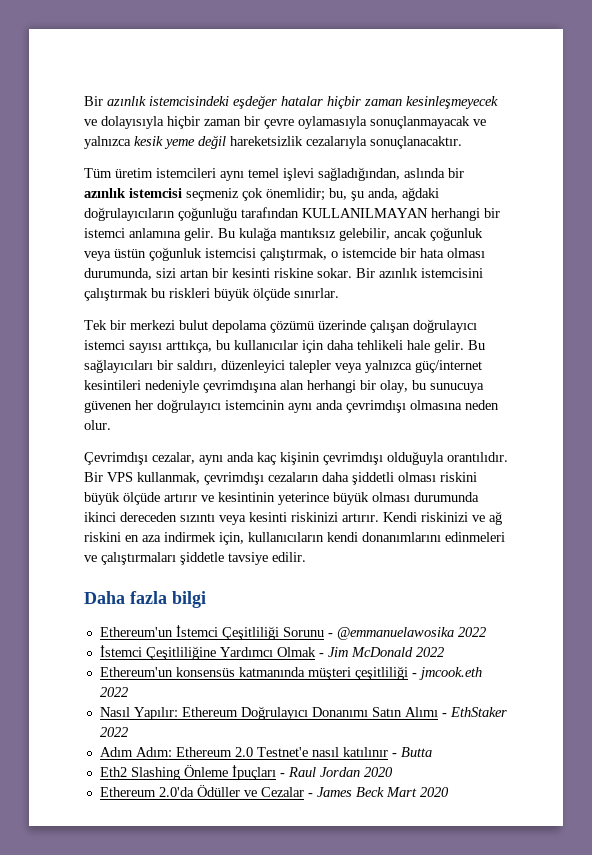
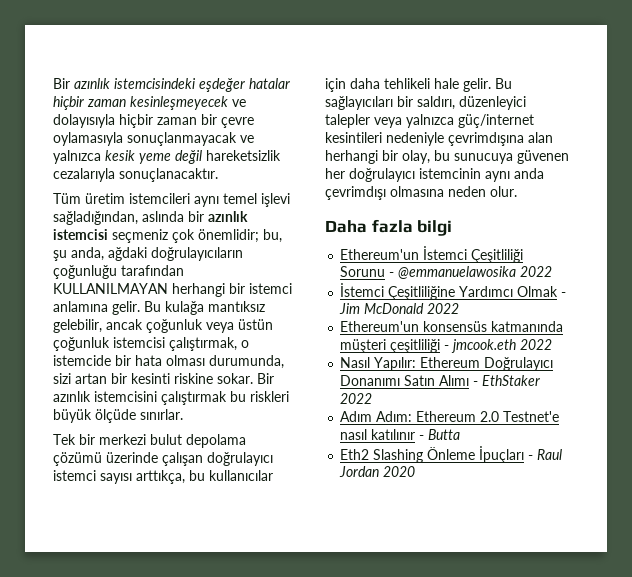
[84,451,508,465] [84,472,477,485] [84,492,479,505] [84,511,502,525] [84,532,505,545] [84,552,306,565] // Çevrimdışı cezalar, aynı anda kaç kişinin çevrimdışı olduğuyla orantılıdır. Bir VPS kullanmak, çevrimdışı cezaların daha şiddetli olması riskini büyük ölçüde artırır ve kesintinin yeterince büyük olması durumunda ikinci dereceden sızıntı veya kesinti riskinizi artırır. Kendi riskinizi ve ağ riskini en aza indirmek için, kullanıcıların kendi donanımlarını edinmeleri ve çalıştırmaları şiddetle tavsiye edilir. -> (517, 191) none
[99,785,449,797] // Ethereum 2.0'da Ödüller ve Cezalar - James Beck Mart 2020 -> (416, 471) none

